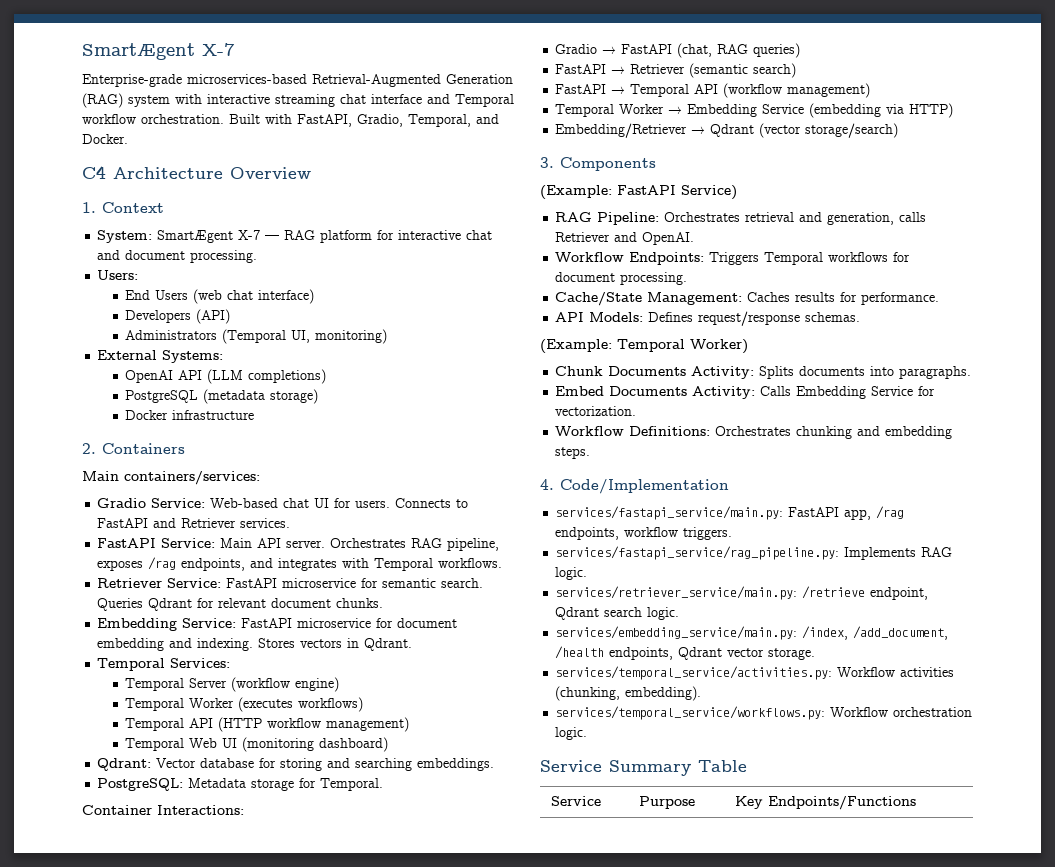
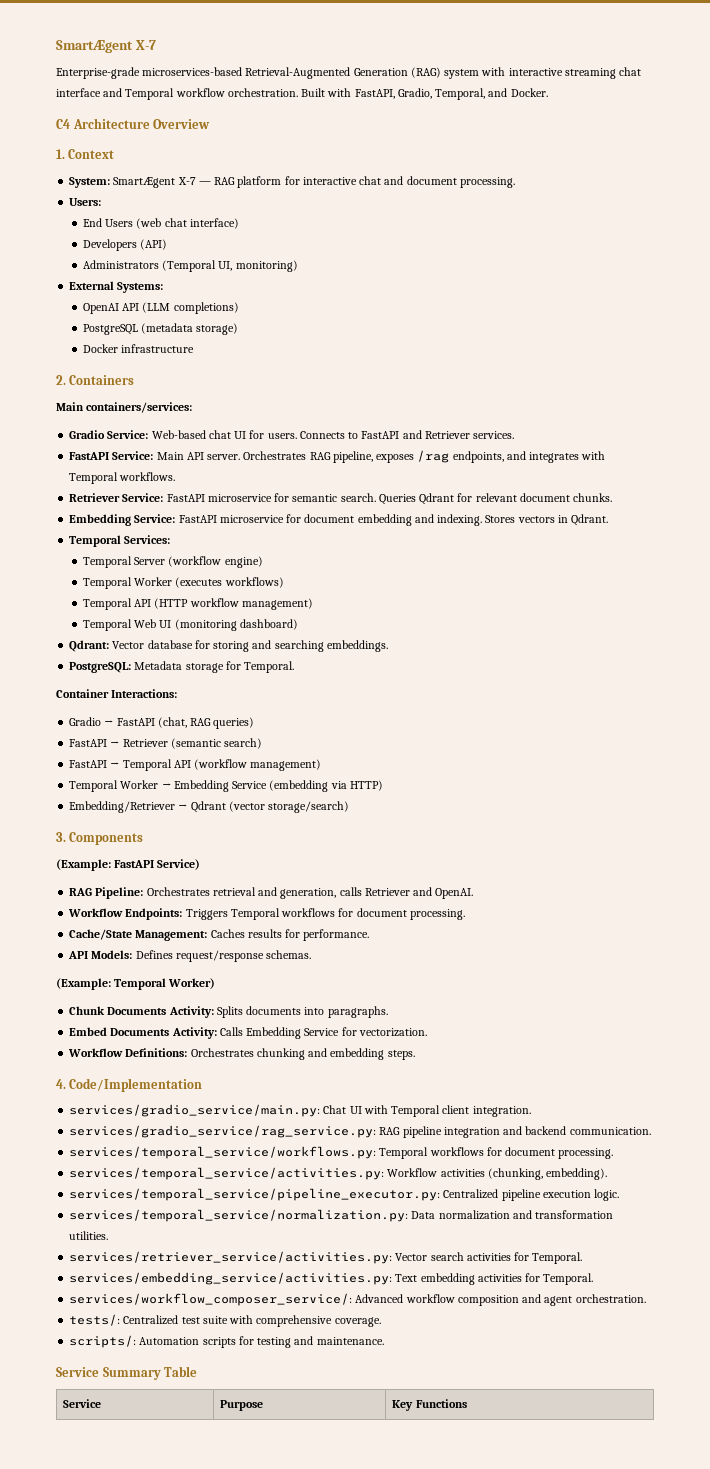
[555,506,905,520] [555,527,733,540] [555,546,953,560] [555,567,588,580] [555,586,929,600] [555,607,680,620] [555,626,949,640] [555,646,816,660] services/fastapi_service/main.py: FastAPI app, /rag endpoints, workflow triggers. // services/fastapi_service/rag_pipeline.py: Implements RAG logic. // services/retriever_service/main.py: /retrieve endpoint, Qdrant search logic. // services/embedding_service/main.py: /index, /add_document, /health endpoints, Qdrant vector storage. -> [69,1104,531,1117] [69,1125,651,1138] [69,1146,614,1159] services/gradio_service/main.py: Chat UI with Temporal client integration. // services/gradio_service/rag_service.py: RAG pipeline integration and backend communication. // services/temporal_service/workflows.py: Temporal workflows for document processing.
[555,706,973,720] [555,727,588,740] services/temporal_service/workflows.py: Workflow orchestration logic. -> [69,1188,620,1201] [69,1209,614,1222] [69,1231,109,1240] [69,1251,583,1264] [69,1272,594,1285] [69,1293,646,1306] [69,1314,381,1327] [69,1335,384,1348] services/temporal_service/pipeline_executor.py: Centralized pipeline execution logic. // services/temporal_service/normalization.py: Data normalization and transformation utilities. // services/retriever_service/activities.py: Vector search activities for Temporal. // services/embedding_service/activities.py: Text embedding activities for Temporal. // services/workflow_composer_service/: Advanced workflow composition and agent orchestration. // tests/: Centralized test suite with comprehensive coverage. // scripts/: Automation scripts for testing and maintenance.
[768,796,917,810] Endpoints/Functions -> [415,1399,467,1408] Functions

